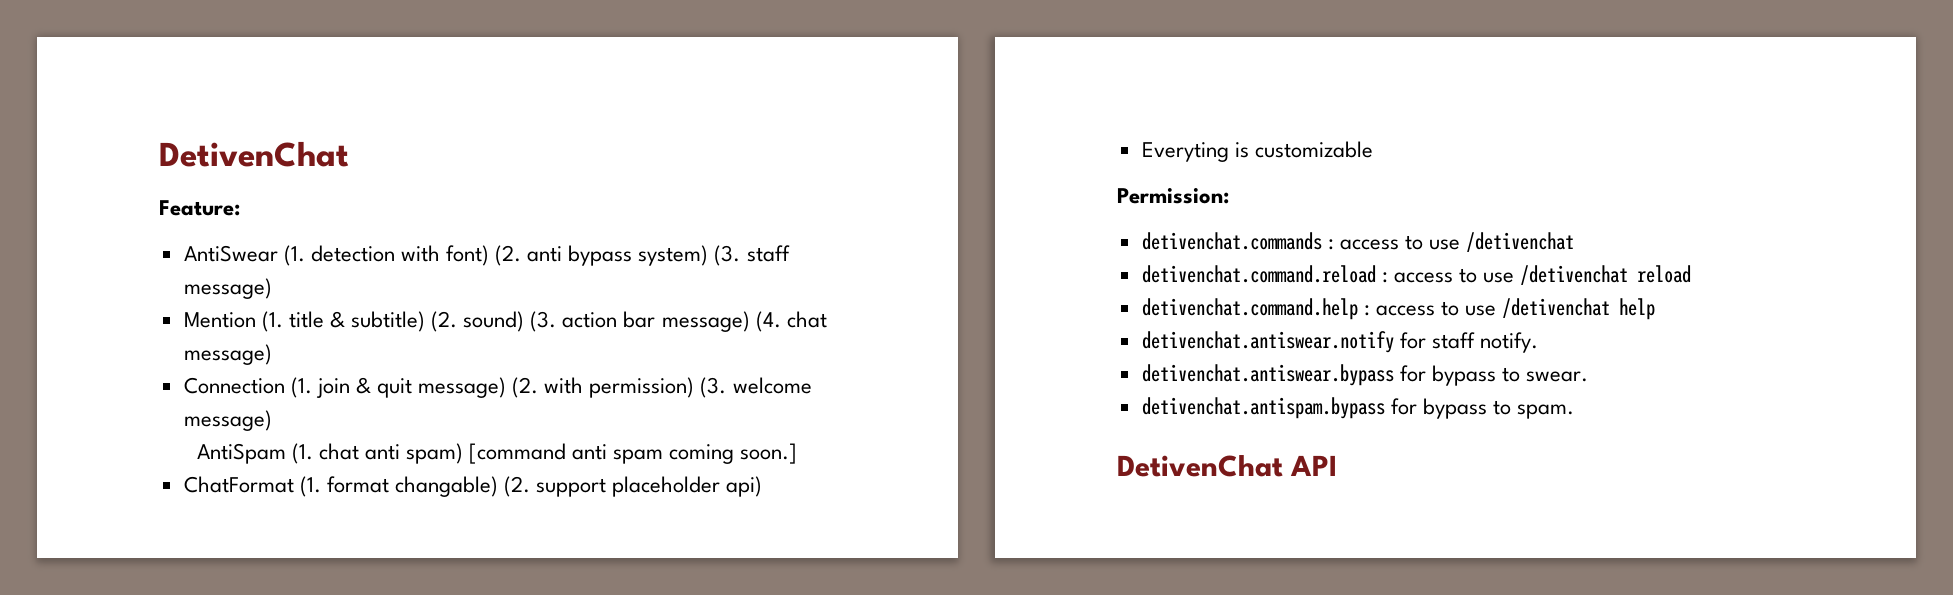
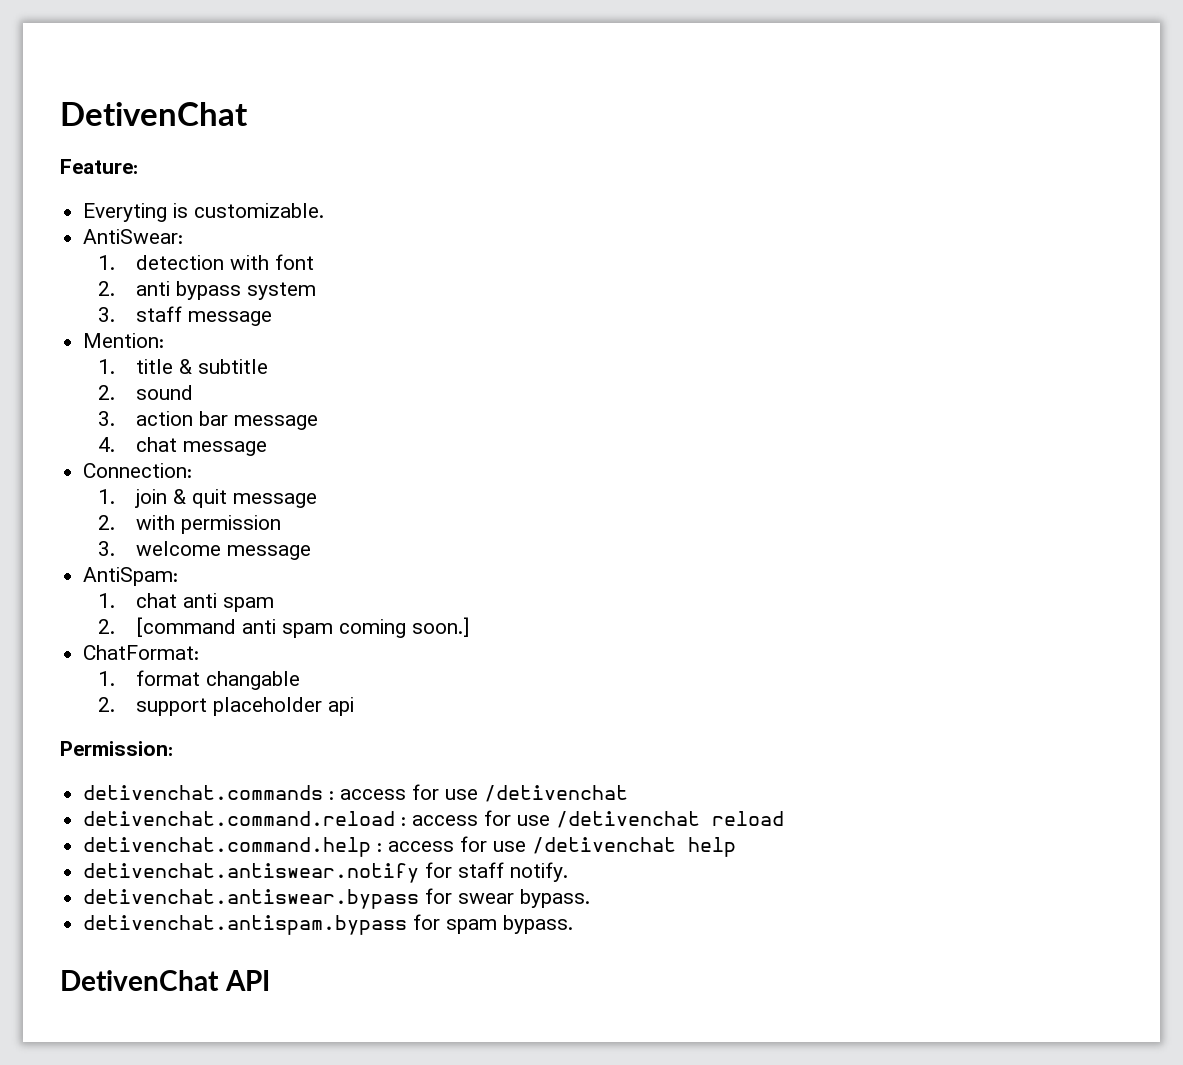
[183,245,790,266] [183,278,272,299] [183,311,827,332] [183,344,272,365] [183,377,812,398] [183,410,272,431] [196,443,463,464] AntiSwear (1. detection with font) (2. anti bypass system) (3. staff message) // Mention (1. title & subtitle) (2. sound) (3. action bar message) (4. chat message) // Connection (1. join & quit message) (2. with permission) (3. welcome message) // AntiSpam (1. chat anti spam) -> [83,203,325,222] [83,229,184,244] [98,254,315,270] [98,281,317,300] [98,306,273,326] [83,333,165,348] [98,359,269,374] [98,385,194,400] [98,411,319,430] [98,437,268,456] [83,463,193,478] [98,489,318,508] [98,515,282,534] [98,541,312,560] [83,567,179,586] [98,593,275,612] [98,619,116,634] Everyting is customizable. // AntiSwear: // 1. detection with font // 2. anti bypass system // 3. staff message // Mention: // 1. title & subtitle // 2. sound // 3. action bar message // 4. chat message // Connection: // 1. join & quit message // 2. with permission // 3. welcome message // AntiSpam: // 1. chat anti spam // 2.
[183,476,763,497] [1141,141,1373,162] ChatFormat (1. format changable) (2. support placeholder api) // Everyting is customizable -> [83,645,200,660] [98,670,301,690] [98,697,355,716] ChatFormat: // 1. format changable // 2. support placeholder api
[1404,235,1423,250] to -> [412,784,440,800] for
[1458,268,1477,283] to -> [484,810,512,826] for
[1440,301,1459,316] to -> [460,836,488,852] for
[1431,365,1589,386] bypass to swear. -> [458,889,591,908] swear bypass.
[1422,398,1575,419] bypass to spam. -> [446,915,574,934] spam bypass.

